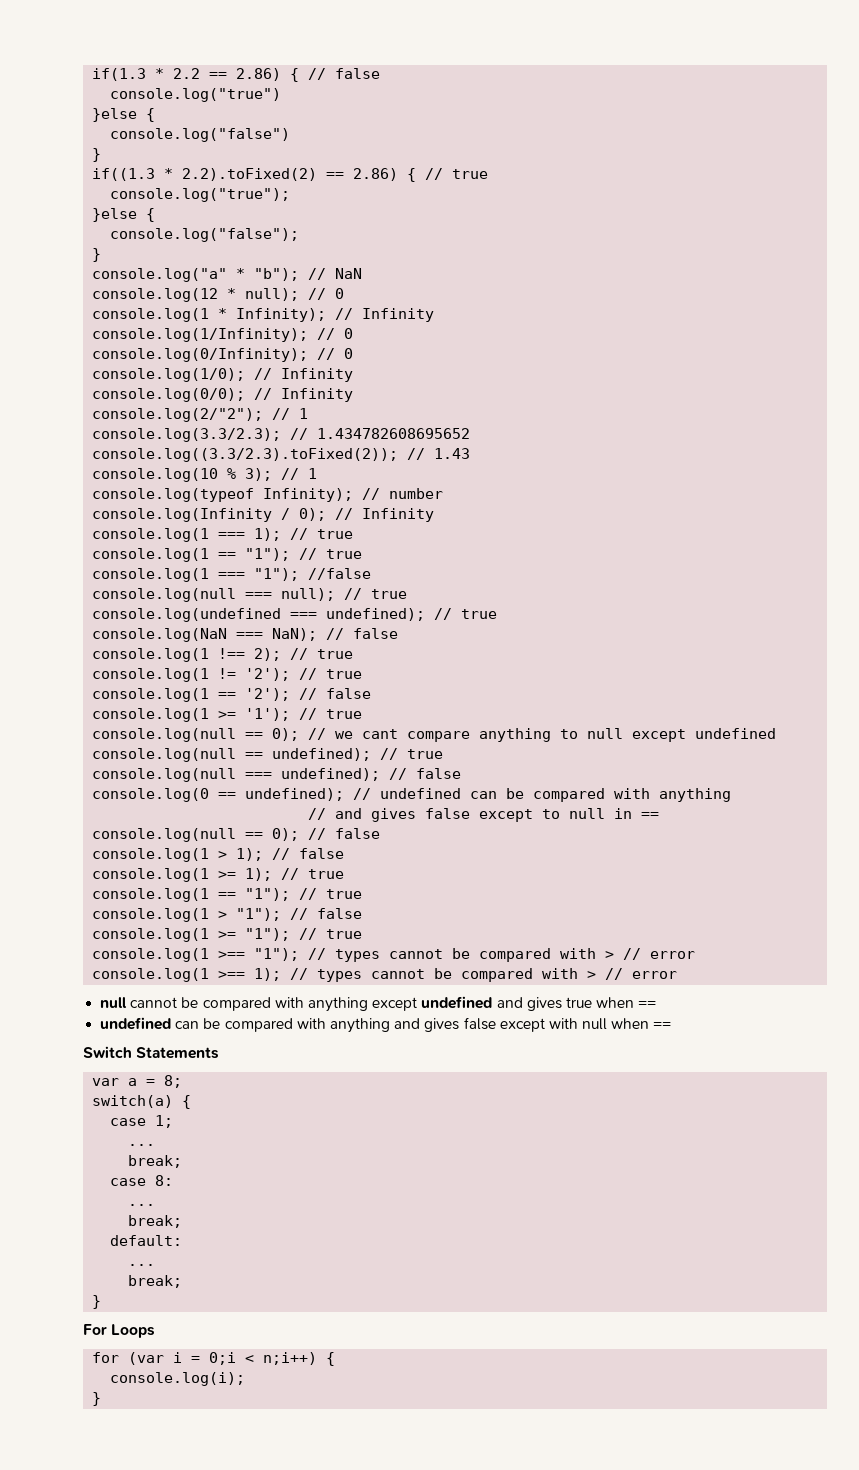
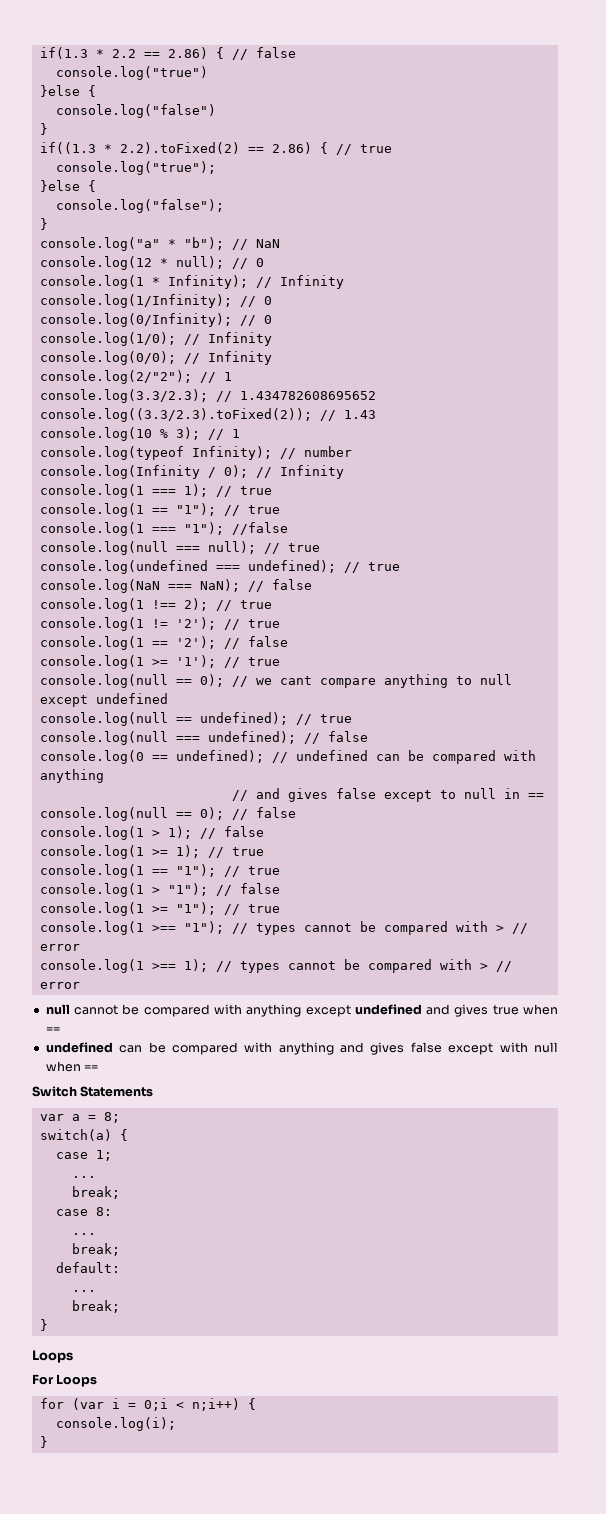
(102, 1302) none -> [32,1350,73,1363] // Loops

